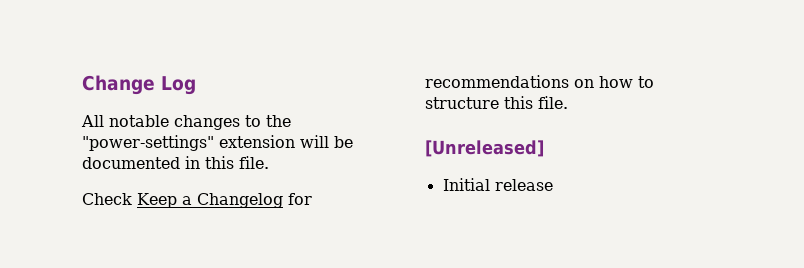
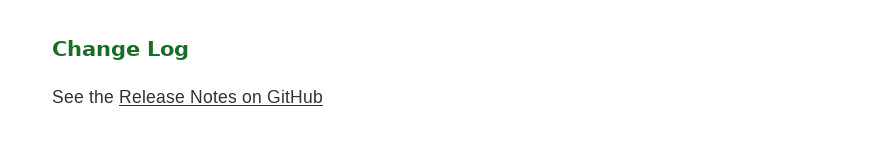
[81,115,291,130] [82,135,353,151] [82,156,269,169] [82,193,312,208] [425,75,654,88] [425,96,568,109] [425,140,544,157] [442,178,553,191] All notable changes to the "power-settings" extension will be documented in this file. // Check Keep a Changelog for recommendations on how to structure this file. // [Unreleased] // Initial release -> [52,90,323,103] See the Release Notes on GitHub

